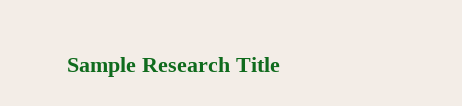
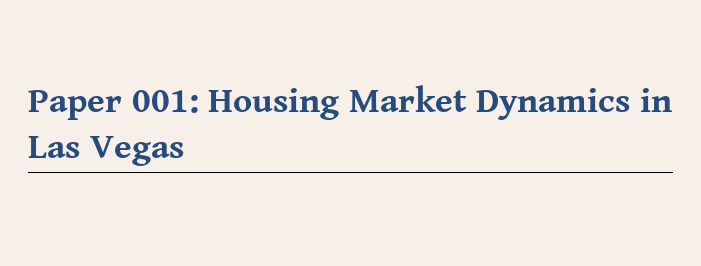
[67,57,280,77] Sample Research Title -> [28,85,672,120] [28,136,184,166] Paper 001: Housing Market Dynamics in Las Vegas

